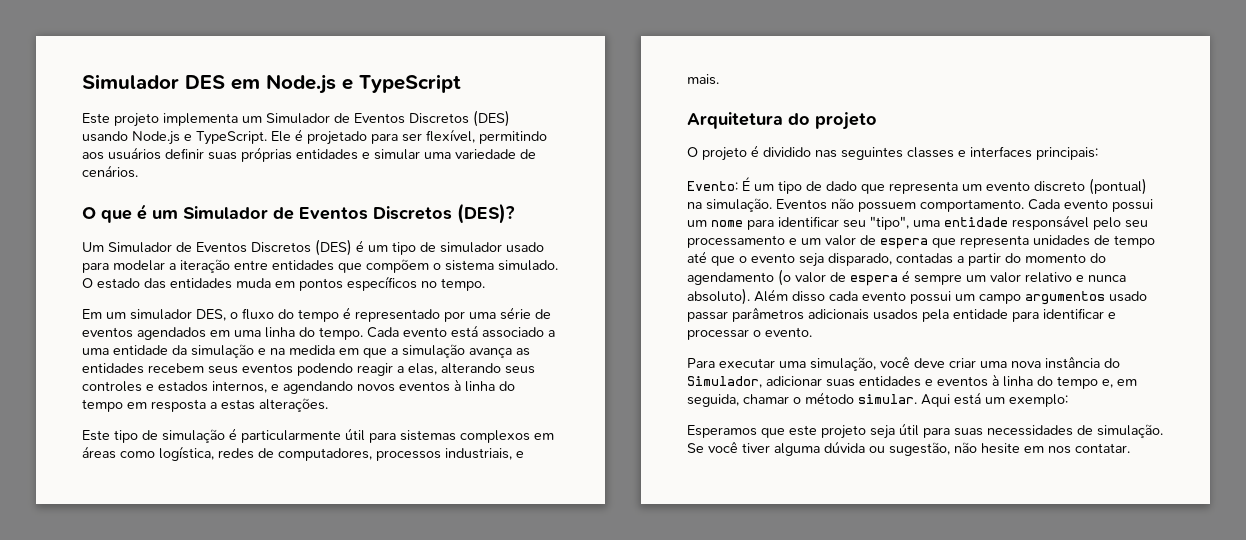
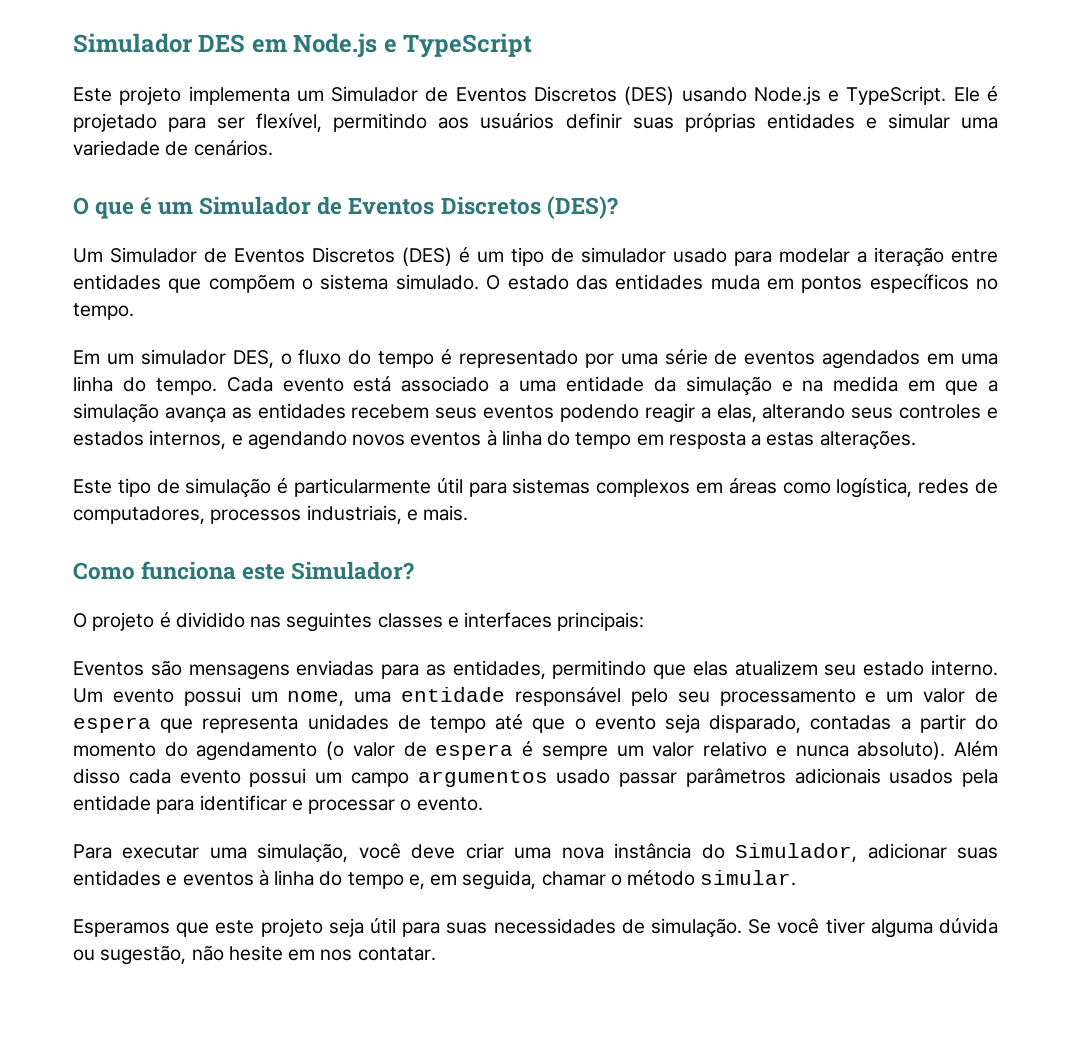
[687,112,877,130] Arquitetura do projeto -> [73,561,415,580] Como funciona este Simulador?
[687,176,1147,195] [687,198,1153,212] [687,216,909,230] Evento: É um tipo de dado que representa um evento discreto (pontual) na simulação. Eventos não possuem comportamento. Cada evento possui um nome para identificar seu "tipo", -> [73,660,998,680] [73,687,345,706] Eventos são mensagens enviadas para as entidades, permitindo que elas atualizem seu estado interno. Um evento possui um nome,
[921,392,1068,407] Aqui está um exemplo: -> (797, 878) none

